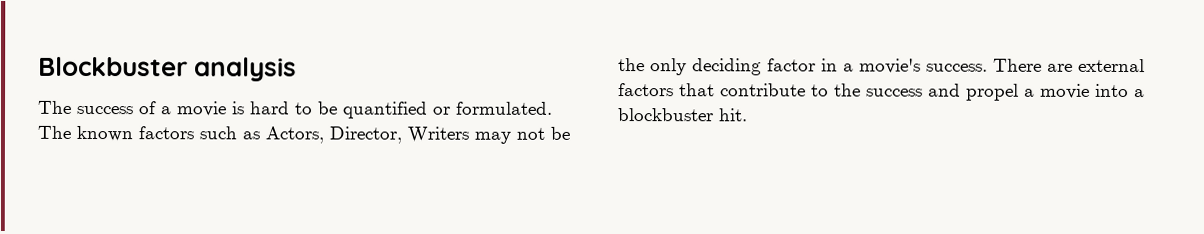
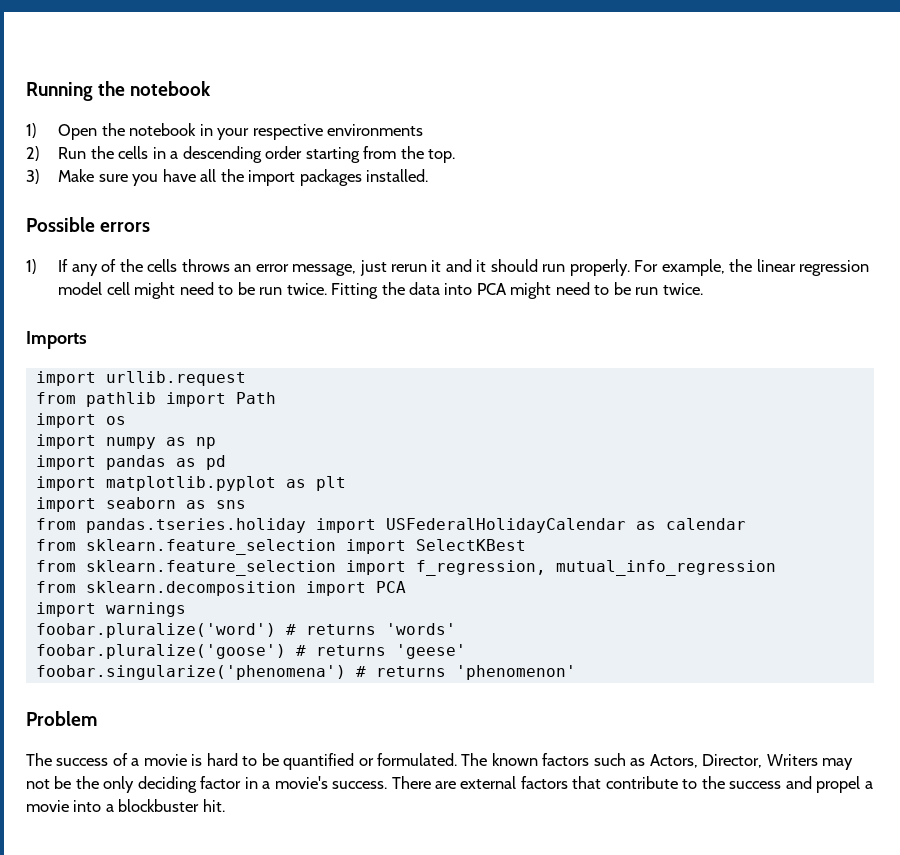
[38,56,298,82] Blockbuster analysis -> [26,81,212,101] [26,123,424,140] [26,146,456,163] [26,169,429,186] [26,217,151,232] [26,259,870,276] [58,282,703,299] [26,331,87,349] [35,371,246,386] [35,392,276,407] [35,413,126,428] [35,434,216,449] [35,455,226,470] [35,476,346,491] [35,497,246,512] [35,518,746,533] [35,539,526,555] [35,560,776,576] [35,581,406,596] [35,602,186,617] [35,623,456,638] [35,644,466,659] [35,665,576,680] [26,711,97,726] Running the notebook // 1) Open the notebook in your respective environments // 2) Run the cells in a descending order starting from the top. // 3) Make sure you have all the import packages installed. // Possible errors // 1) If any of the cells throws an error message, just rerun it and it should run properly. For example, the linear regression model cell might need to be run twice. Fitting the data into PCA might need to be run twice. // Imports // import urllib.request // from pathlib import Path // import os // import numpy as np // import pandas as pd // import matplotlib.pyplot as plt // import seaborn as sns // from pandas.tseries.holiday import USFederalHolidayCalendar as calendar // from sklearn.feature_selection import SelectKBest // from sklearn.feature_selection import f_regression, mutual_info_regression // from sklearn.decomposition import PCA // import warnings // foobar.pluralize('word') # returns 'words' // foobar.pluralize('goose') # returns 'geese' // foobar.singularize('phenomena') # returns 'phenomenon' // Problem

